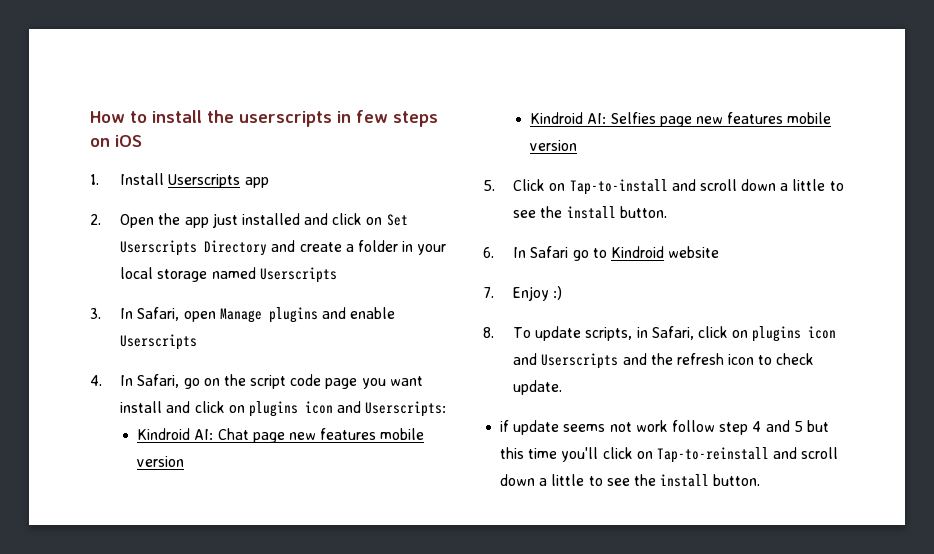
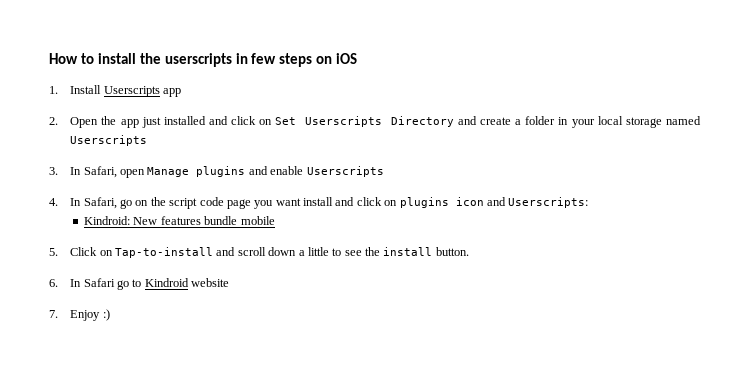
[137,428,425,443] [137,456,185,467] [530,112,832,127] [530,140,578,151] Kindroid AI: Chat page new features mobile version // Kindroid AI: Selfies page new features mobile version -> [84,216,275,225] Kindroid: New features bundle mobile
[483,326,837,342] [513,353,815,369] [513,380,563,395] [500,420,829,435] [500,447,839,463] [500,474,761,487] // 8. To update scripts, in Safari, click on plugins icon and Userscripts and the refresh icon to check update. // if update seems not work follow step 4 and 5 but this time you'll click on Tap-to-reinstall and scroll down a little to see the install button. -> (110, 315) none

